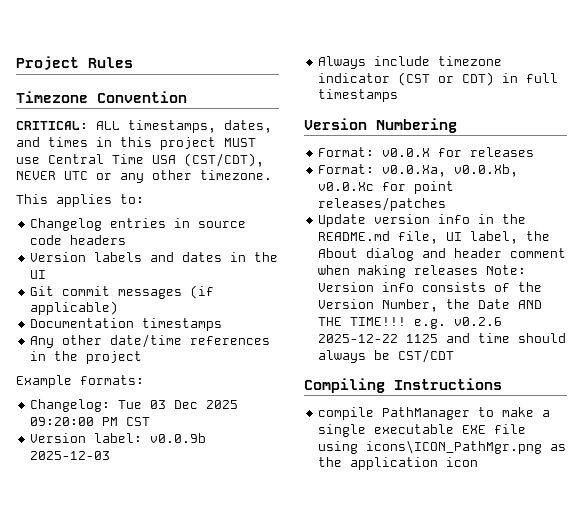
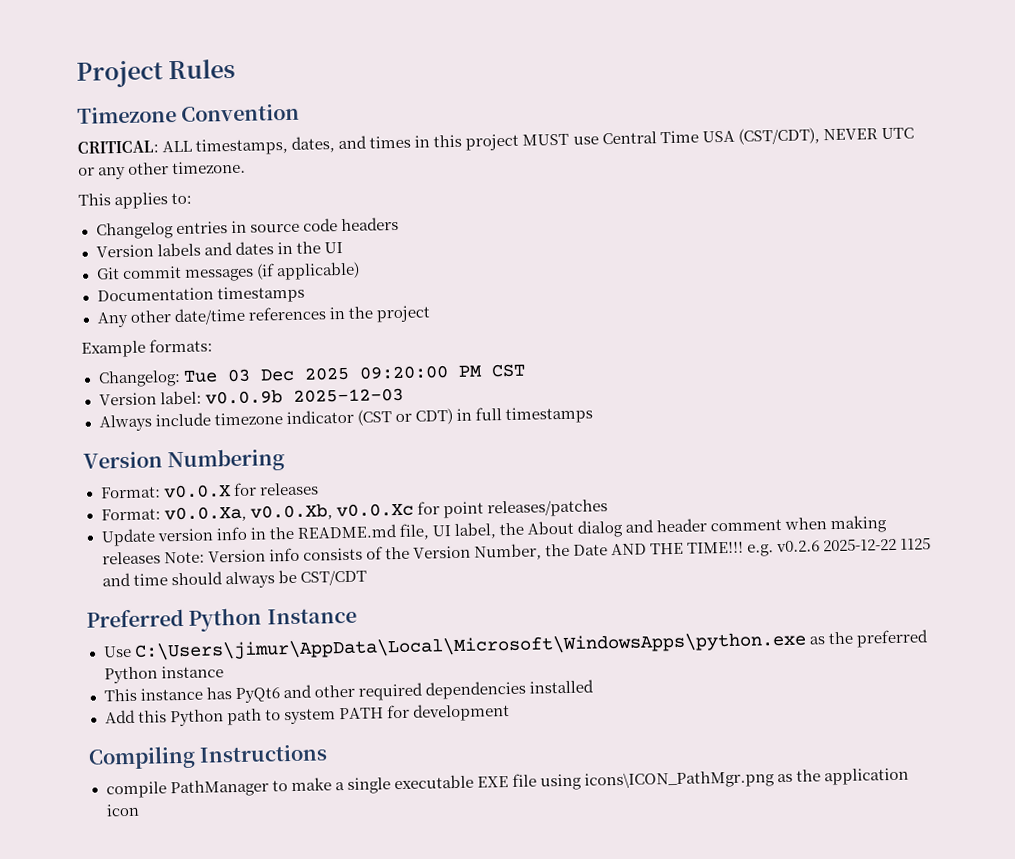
(455, 356) none -> [86,607,357,632] [102,629,929,661] [103,665,224,684] [103,679,594,704] [104,703,510,727] // Preferred Python Instance // Use C:\Users\jimur\AppData\Local\Microsoft\WindowsApps\python.exe as the preferred Python instance // This instance has PyQt6 and other required dependencies installed // Add this Python path to system PATH for development

